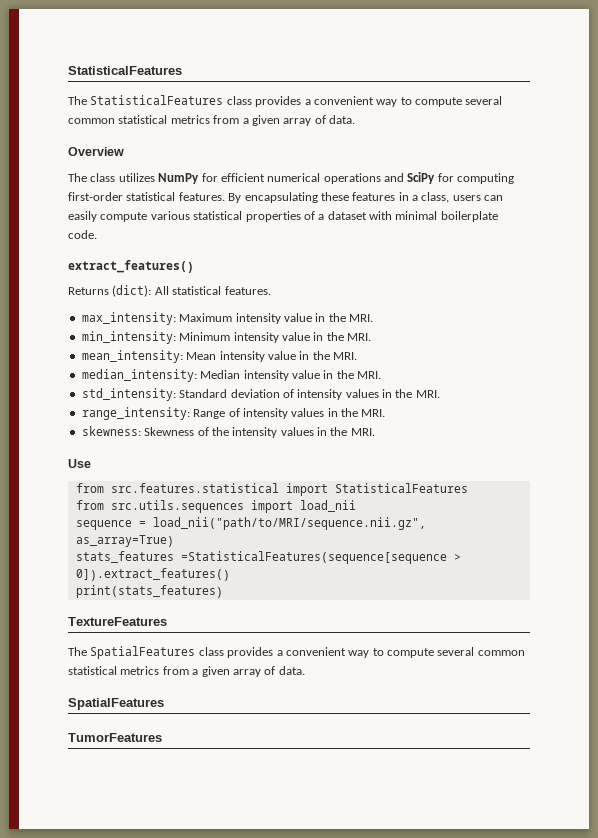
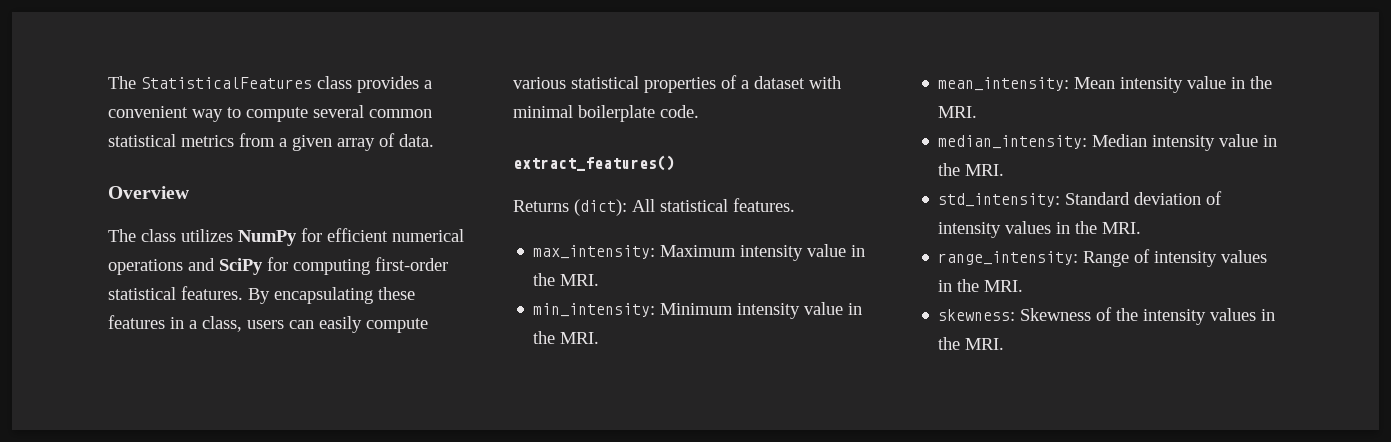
[68,66,182,75] StatisticalFeatures // -> (108, 82) none
[68,459,91,468] [75,483,468,496] [75,500,356,513] [75,517,426,530] [75,535,174,547] [75,551,461,564] [75,568,230,581] [75,585,223,598] [68,617,167,626] [68,646,525,659] [68,666,305,677] [68,698,164,710] [68,733,162,742] // Use // from src.features.statistical import StatisticalFeatures // from src.utils.sequences import load_nii // sequence = load_nii("path/to/MRI/sequence.nii.gz", as_array=True) // stats_features =StatisticalFeatures(sequence[sequence > 0]).extract_features() // print(stats_features) // TextureFeatures // The SpatialFeatures class provides a convenient way to compute several common statistical metrics from a given array of data. // SpatialFeatures // TumorFeatures -> (1005, 344) none

